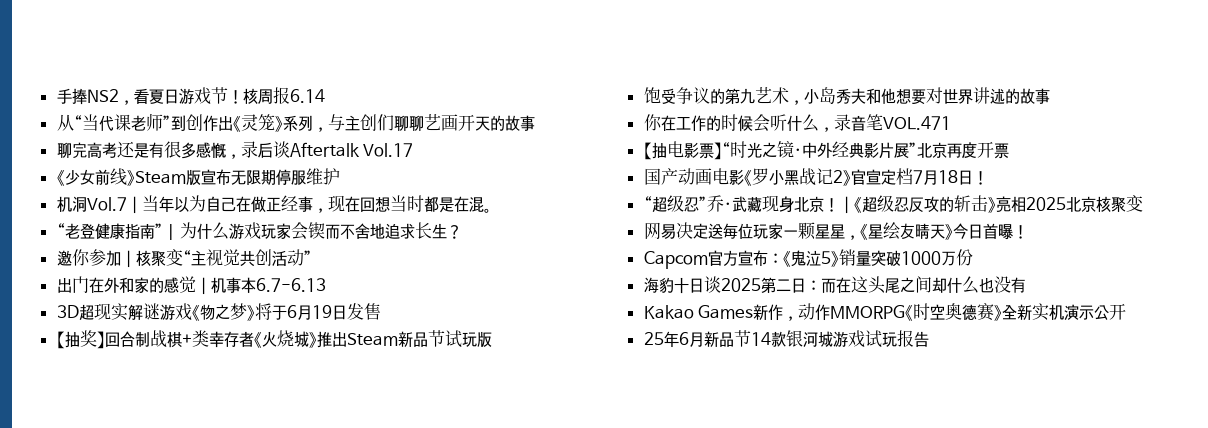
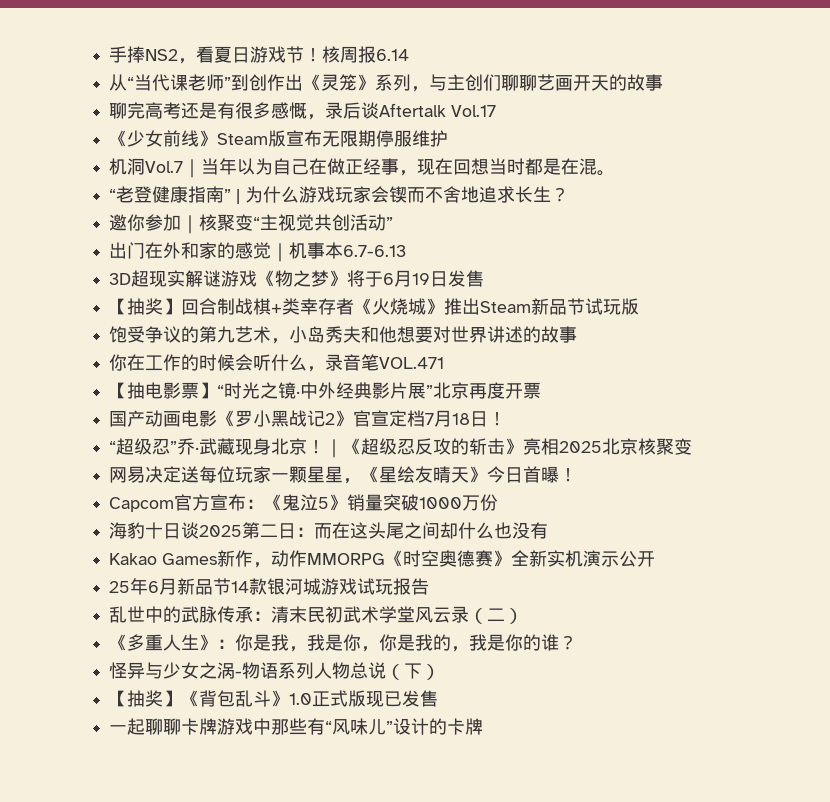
(929, 339) none -> [109,606,524,624] [109,634,578,652] [109,662,441,680] [109,690,439,707] [109,718,484,735] // 乱世中的武脉传承：清末民初武术学堂风云录（二） // 《多重人生》：你是我，我是你，你是我的，我是你的谁？ // 怪异与少女之涡-物语系列人物总说（下） // 【抽奖】《背包乱斗》1.0正式版现已发售 // 一起聊聊卡牌游戏中那些有“风味儿”设计的卡牌

